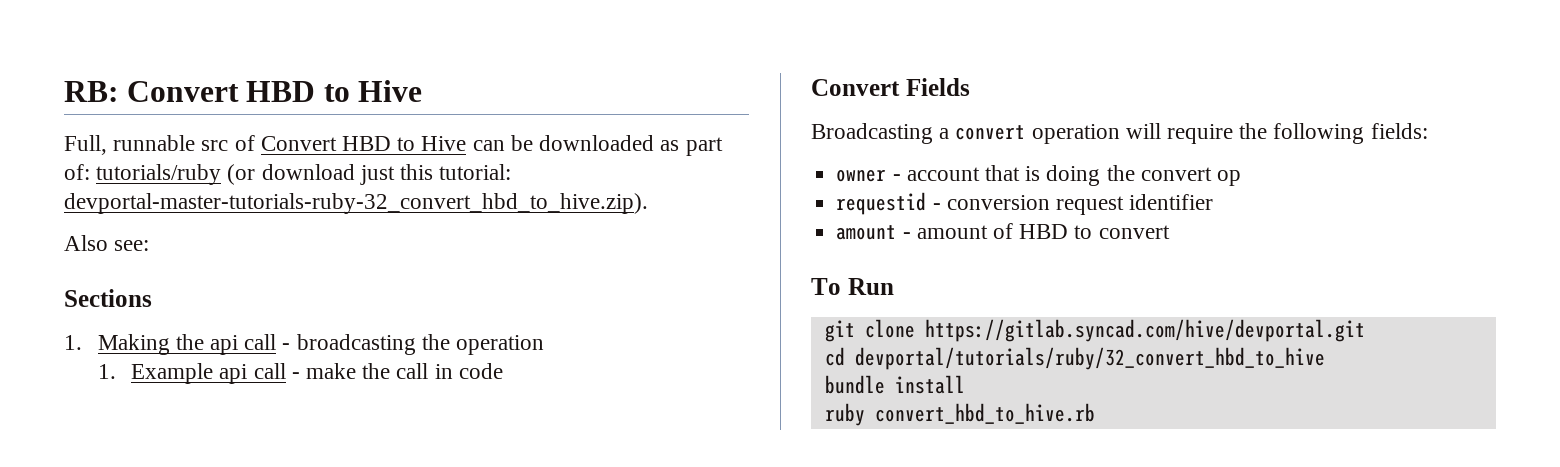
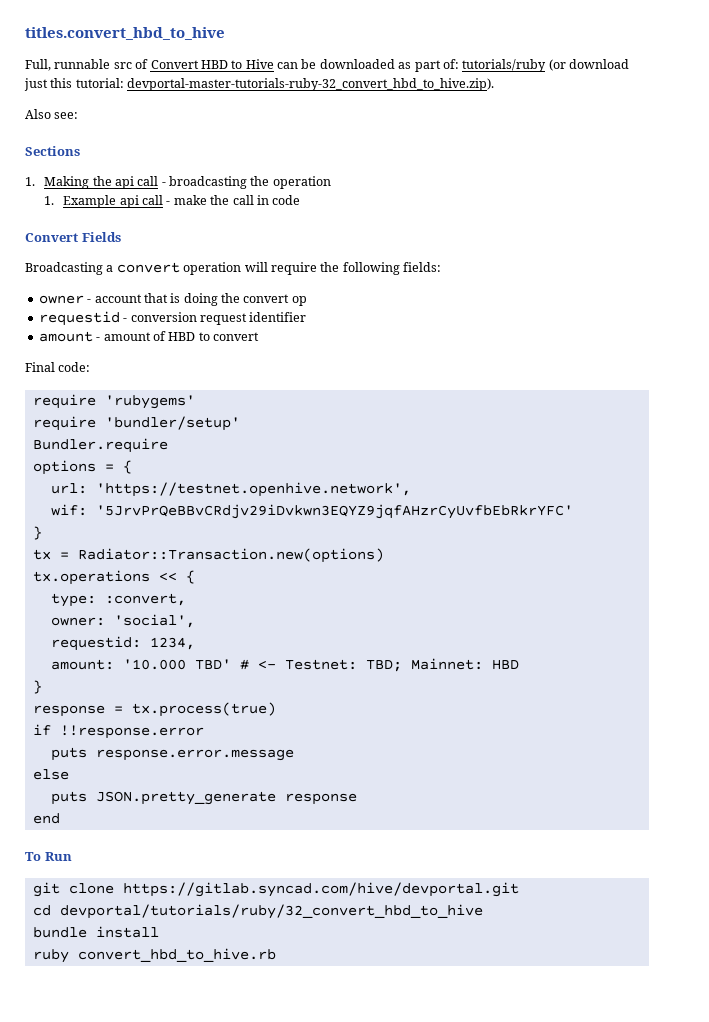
[64,80,423,102] RB: Convert HBD to Hive -> [25,27,225,40] titles.convert_hbd_to_hive
(1170, 232) none -> [25,362,91,372] [32,394,195,409] [32,416,240,431] [32,438,168,453] [32,460,132,475] [50,482,411,497] [50,504,573,519] [32,526,42,540] [32,548,384,563] [32,570,195,585] [50,593,186,607] [50,614,195,628] [50,636,195,651] [50,658,519,672] [32,680,42,694] [32,702,276,717] [32,724,204,739] [50,747,294,761] [32,769,69,780] [50,791,357,805] [32,813,60,824] // Final code: // require 'rubygems' // require 'bundler/setup' // Bundler.require // options = { // url: 'https://testnet.openhive.network', // wif: '5JrvPrQeBBvCRdjv29iDvkwn3EQYZ9jqfAHzrCyUvfbEbRkrYFC' // } // tx = Radiator::Transaction.new(options) // tx.operations << { // type: :convert, // owner: 'social', // requestid: 1234, // amount: '10.000 TBD' # <- Testnet: TBD; Mainnet: HBD // } // response = tx.process(true) // if !!response.error // puts response.error.message // else // puts JSON.pretty_generate response // end

